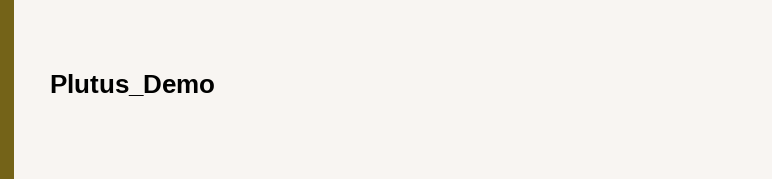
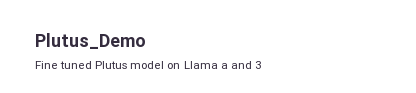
(215, 85) none -> [35,61,261,69] // Fine tuned Plutus model on Llama a and 3

